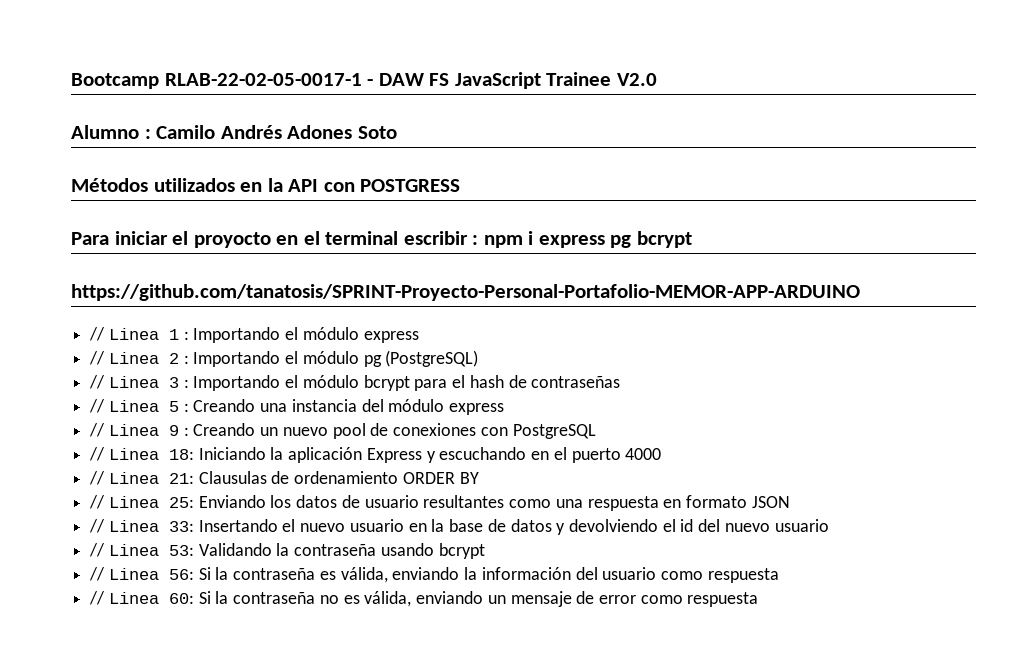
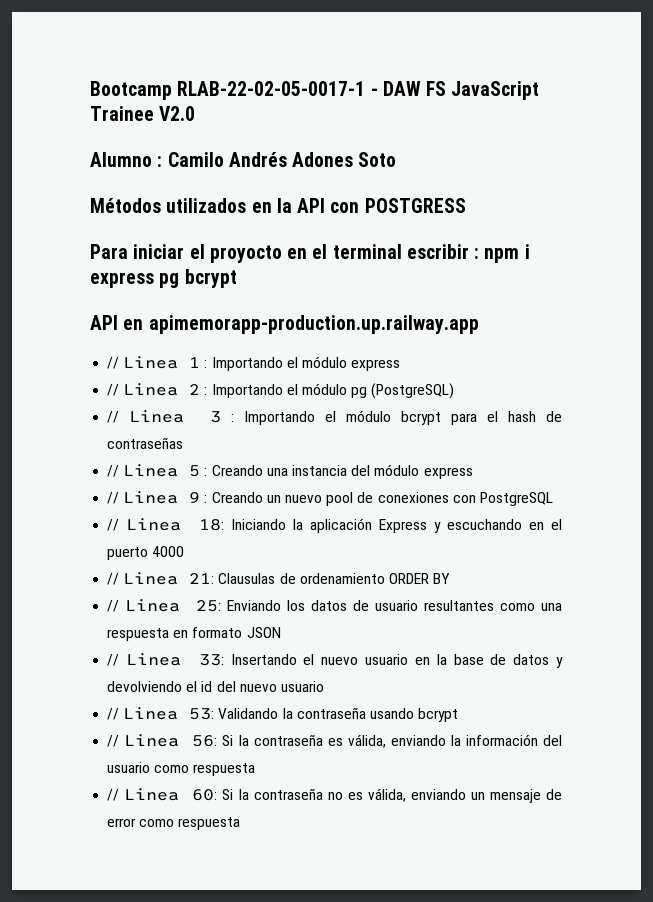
[71,284,860,301] https://github.com/tanatosis/SPRINT-Proyecto-Personal-Portafolio-MEMOR-APP-ARDUINO -> [90,315,479,334] API en apimemorapp-production.up.railway.app

